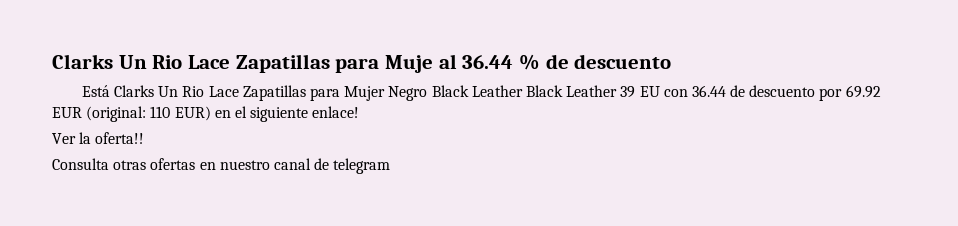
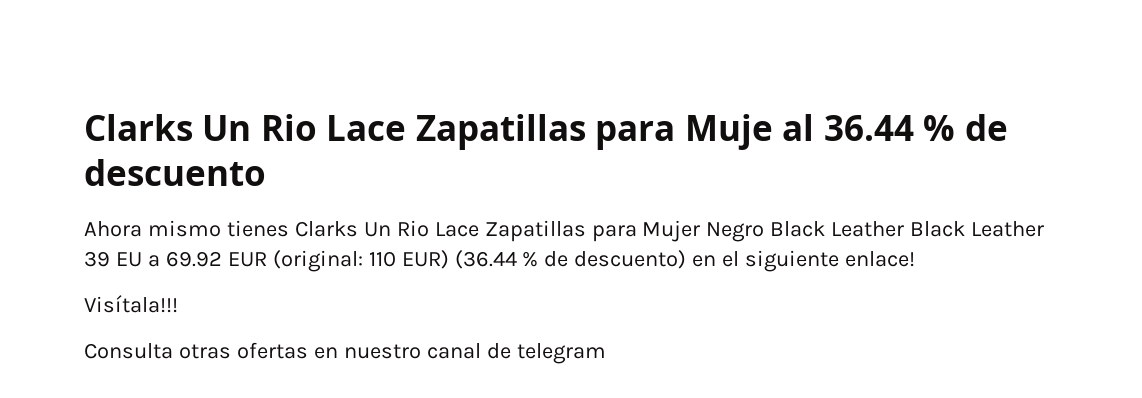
[81,85,110,97] Está -> [84,220,289,237] Ahora mismo tienes
[663,85,843,101] con 36.44 de descuento por -> [147,255,160,267] a
(211, 113) none -> [454,250,687,269] (36.44 % de descuento)
[52,132,145,144] Ver la oferta!! -> [84,295,178,313] Visítala!!!

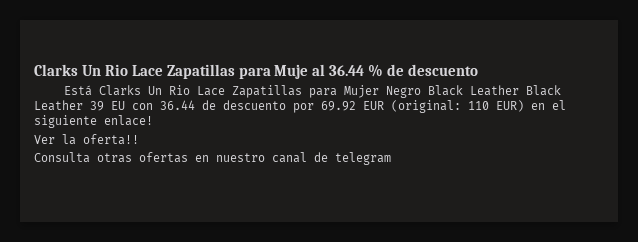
[84,220,289,237] Ahora mismo tienes -> [63,85,92,96] Está
[147,255,160,267] a -> [132,100,314,113] con 36.44 de descuento por
[454,250,687,269] (36.44 % de descuento) -> (524, 106) none
[84,295,178,313] Visítala!!! -> [34,134,139,145] Ver la oferta!!

